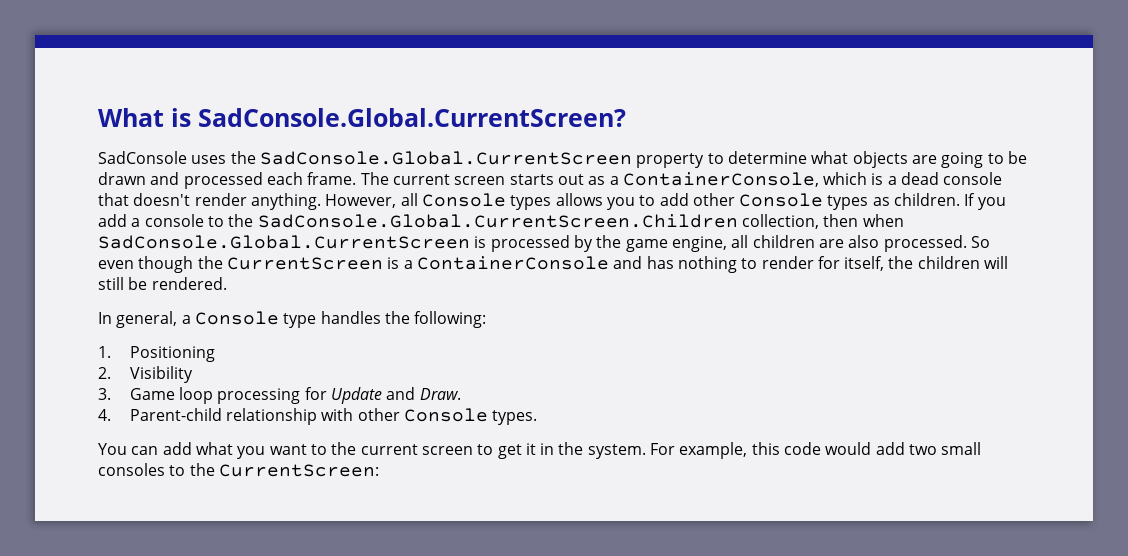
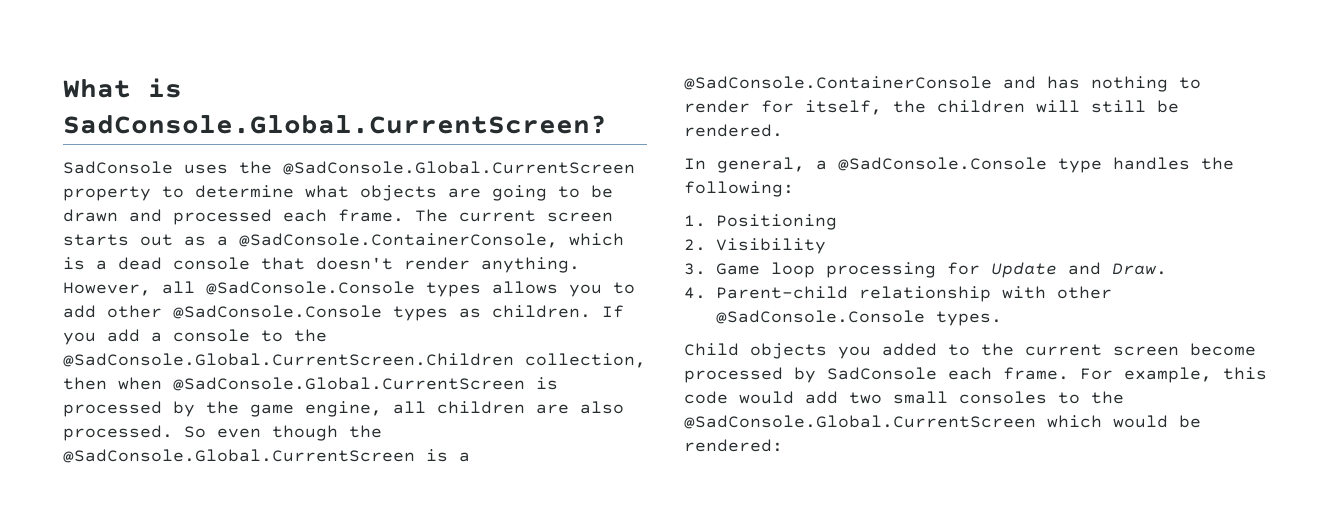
[259,151,632,165] SadConsole.Global.CurrentScreen -> [283,161,635,175] @SadConsole.Global.CurrentScreen
[622,172,819,187] ContainerConsole, -> [239,233,558,248] @SadConsole.ContainerConsole,
[421,193,506,207] Console -> [206,281,415,295] @SadConsole.Console
[739,193,824,207] Console -> [173,305,382,319] @SadConsole.Console
[257,214,738,228] SadConsole.Global.CurrentScreen.Children -> [63,353,514,367] @SadConsole.Global.CurrentScreen.Children
[98,235,470,249] SadConsole.Global.CurrentScreen -> [173,377,525,391] @SadConsole.Global.CurrentScreen
[226,256,609,270] CurrentScreen is a ContainerConsole -> [63,449,470,463] [684,76,992,90] @SadConsole.Global.CurrentScreen is a @SadConsole.ContainerConsole
[194,311,279,325] Console -> [838,157,1047,171] @SadConsole.Console
[404,408,489,422] Console -> [716,310,926,324] @SadConsole.Console
[98,442,646,459] You can add what you want to the current screen to get it in the system. -> [684,343,1256,359] [684,367,1069,383] Child objects you added to the current screen become processed by SadConsole each frame.
[218,464,379,477] CurrentScreen: -> [684,415,1201,429] [684,439,783,452] @SadConsole.Global.CurrentScreen which would be rendered:

